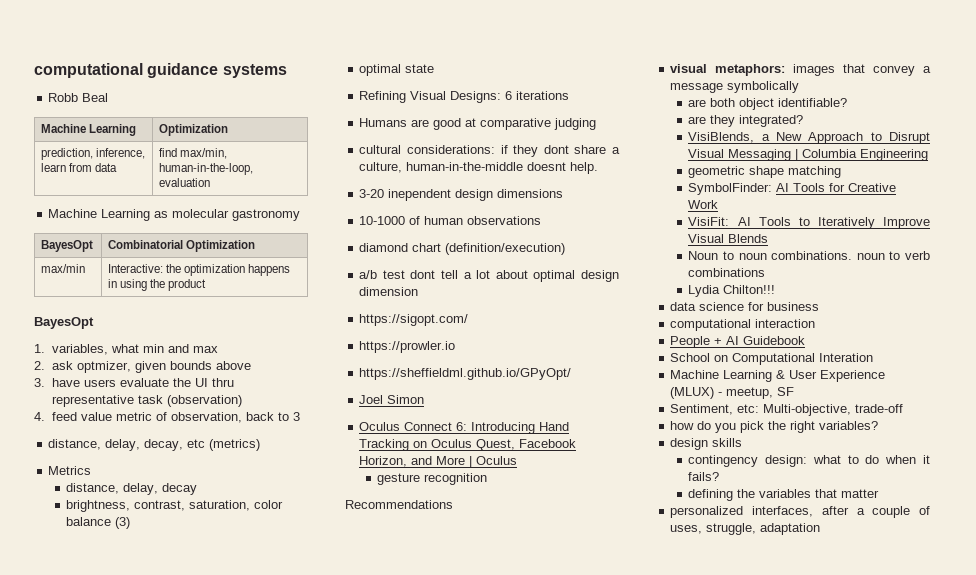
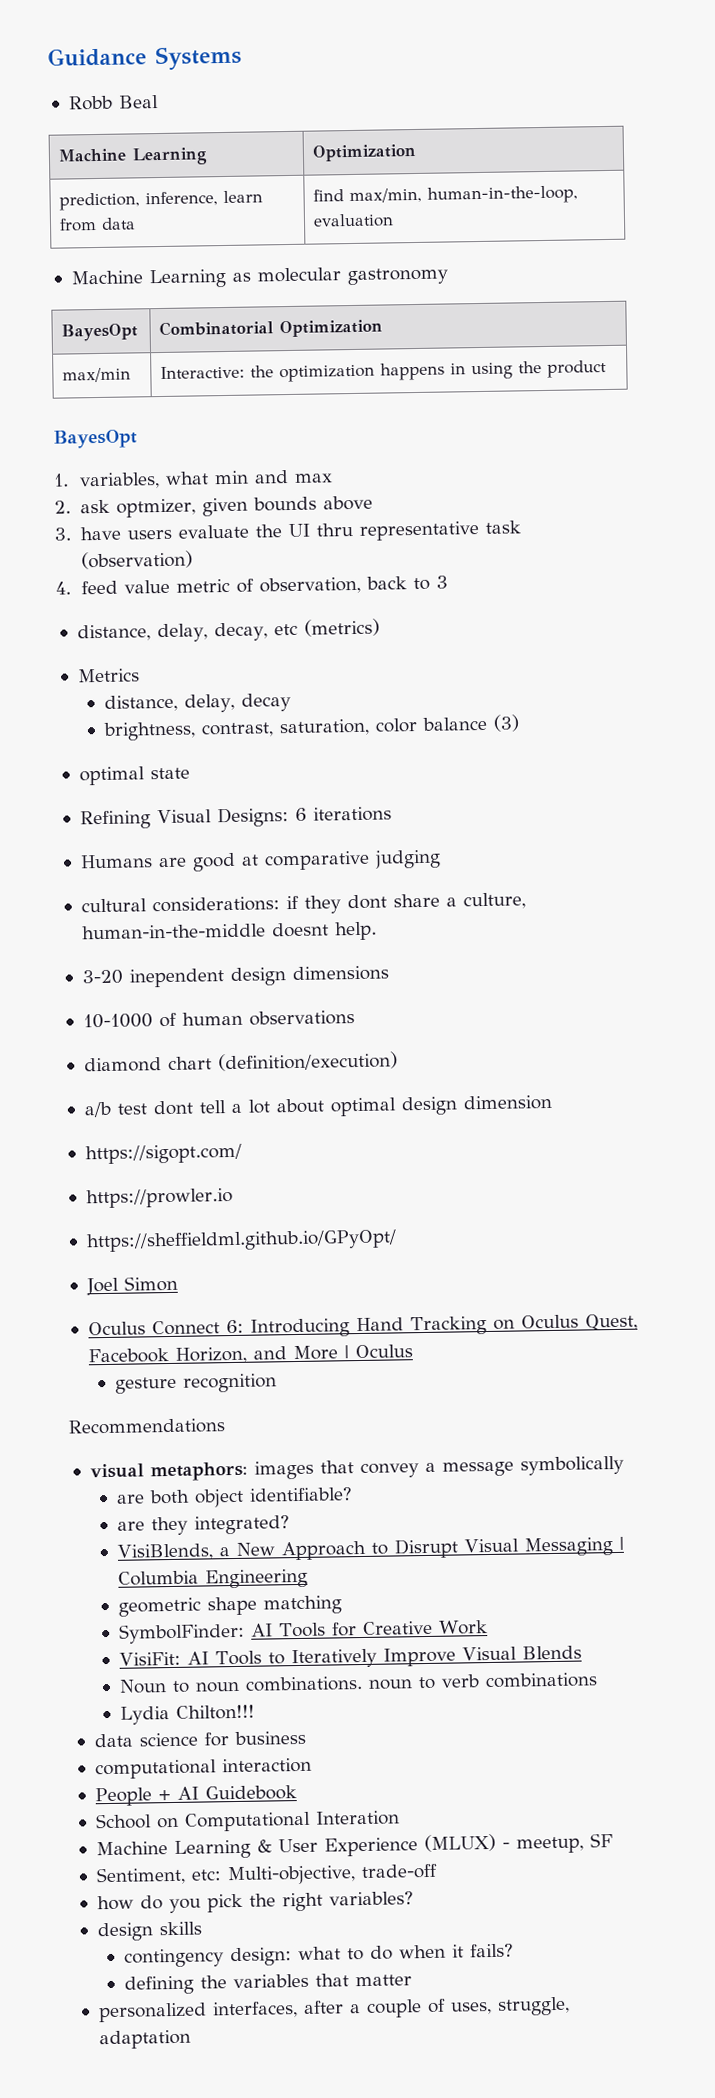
[34,63,287,78] computational guidance systems -> [47,45,242,71] Guidance Systems

